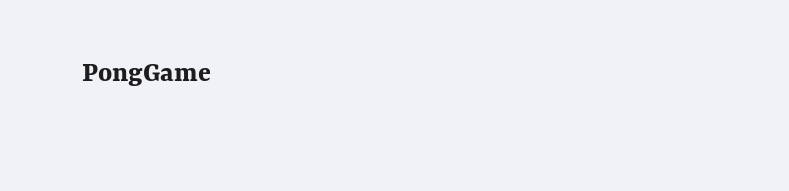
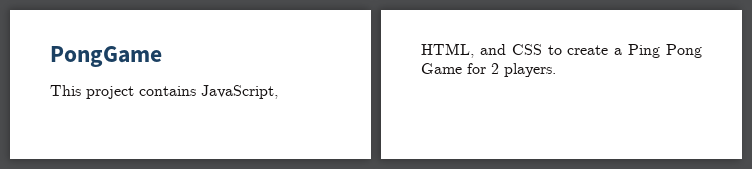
(211, 75) none -> [50,85,278,99] [421,43,702,58] [421,63,556,77] // This project contains JavaScript, HTML, and CSS to create a Ping Pong Game for 2 players.

